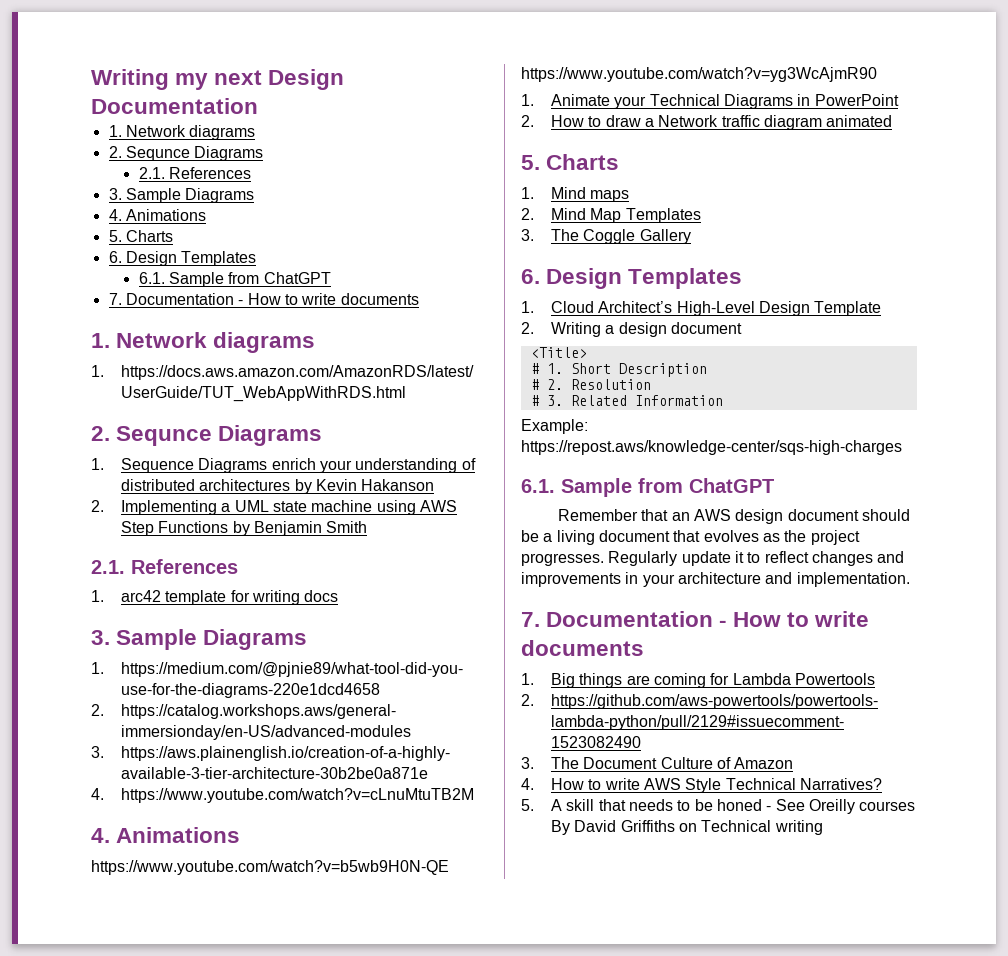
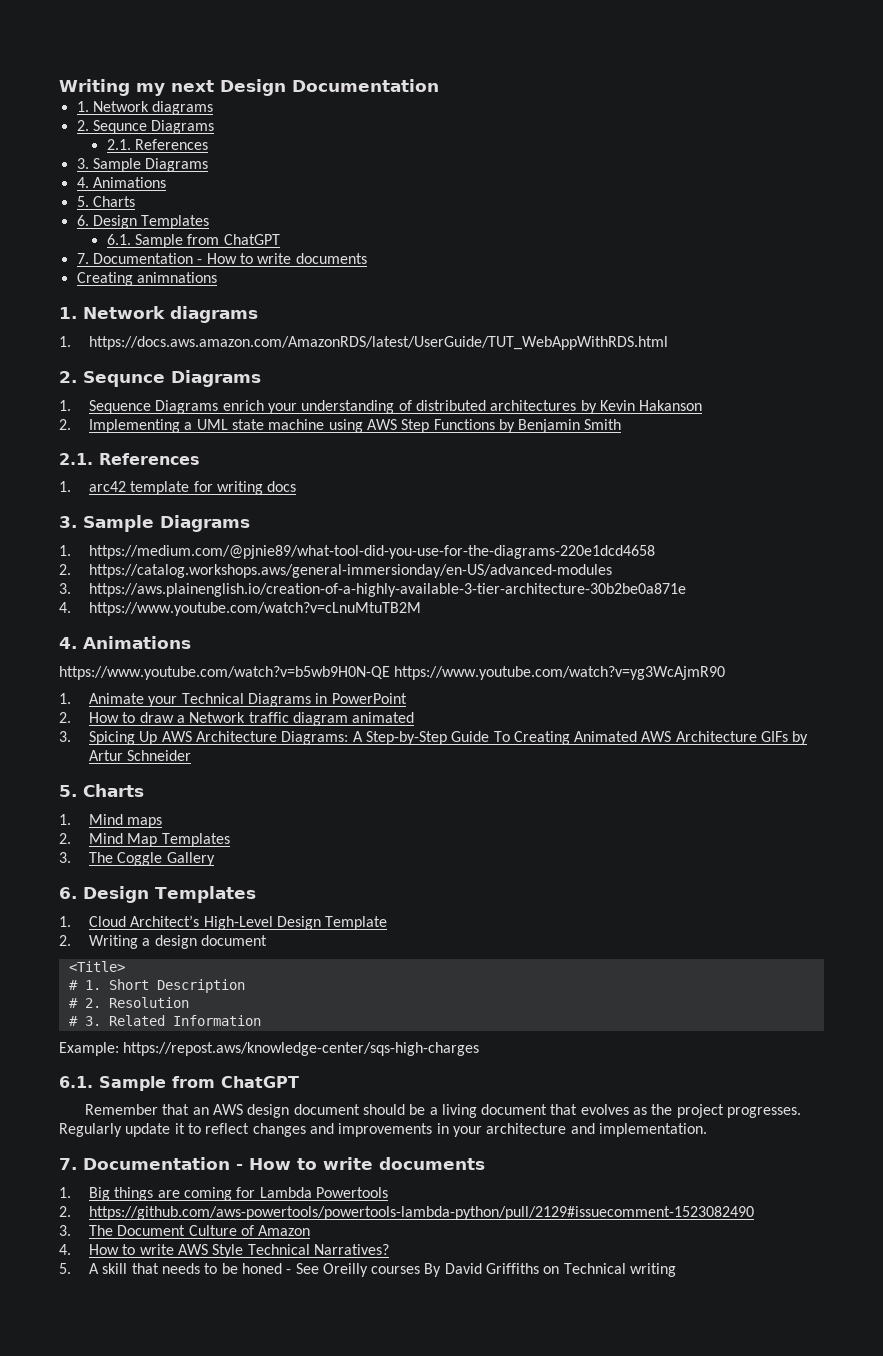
(419, 299) none -> [76,272,217,286] // Creating animnations
(893, 121) none -> [59,731,809,745] [88,750,192,761] // 3. Spicing Up AWS Architecture Diagrams: A Step-by-Step Guide To Creating Animated AWS Architecture GIFs by Artur Schneider

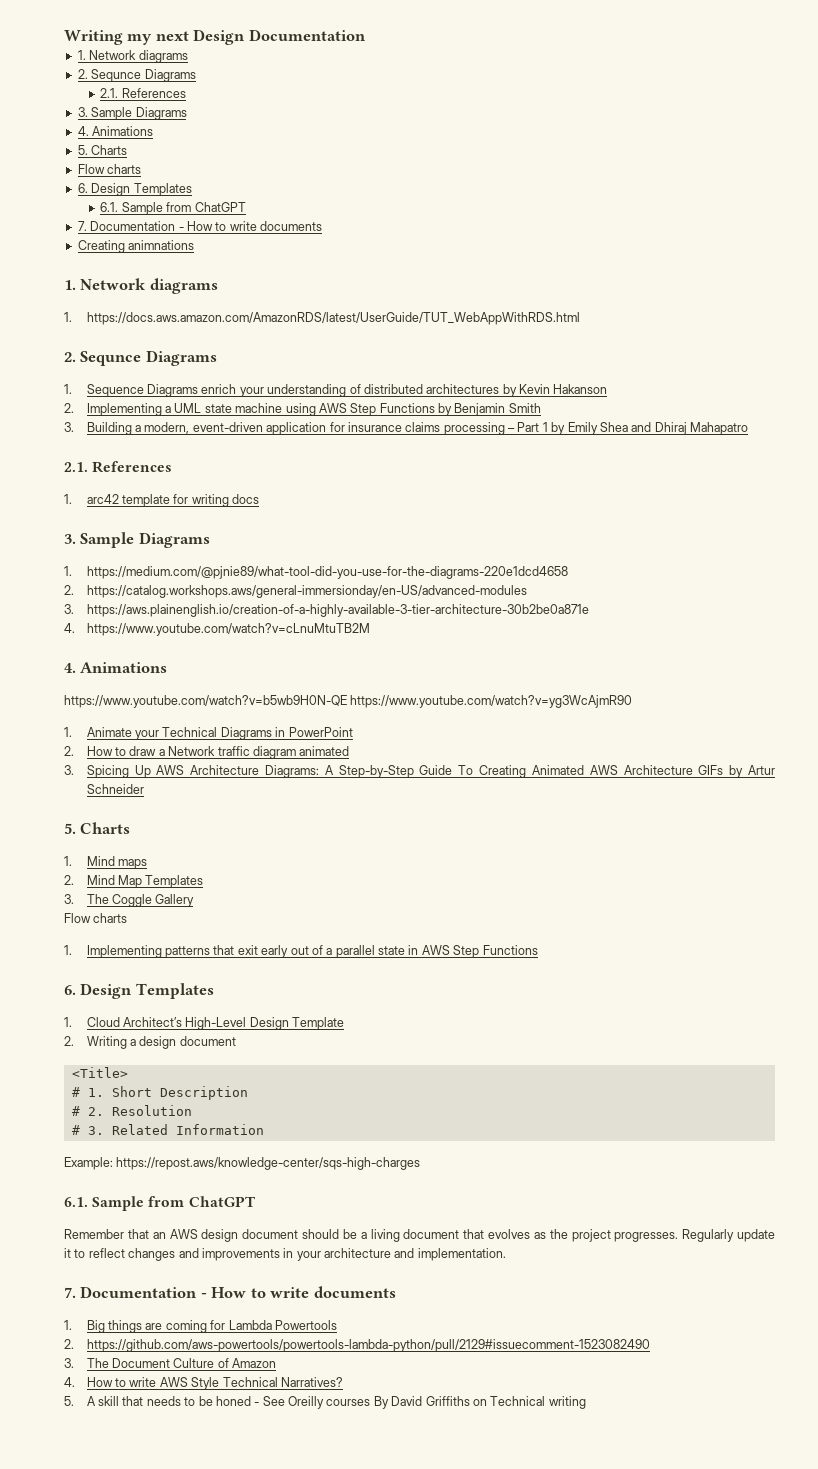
(135, 201) none -> [77,164,142,174] // Flow charts
(622, 424) none -> [64,422,749,435] // 3. Building a modern, event-driven application for insurance claims processing – Part 1 by Emily Shea and Dhiraj Mahapatro
(215, 859) none -> [64,913,128,923] [64,945,538,958] // Flow charts // 1. Implementing patterns that exit early out of a parallel state in AWS Step Functions

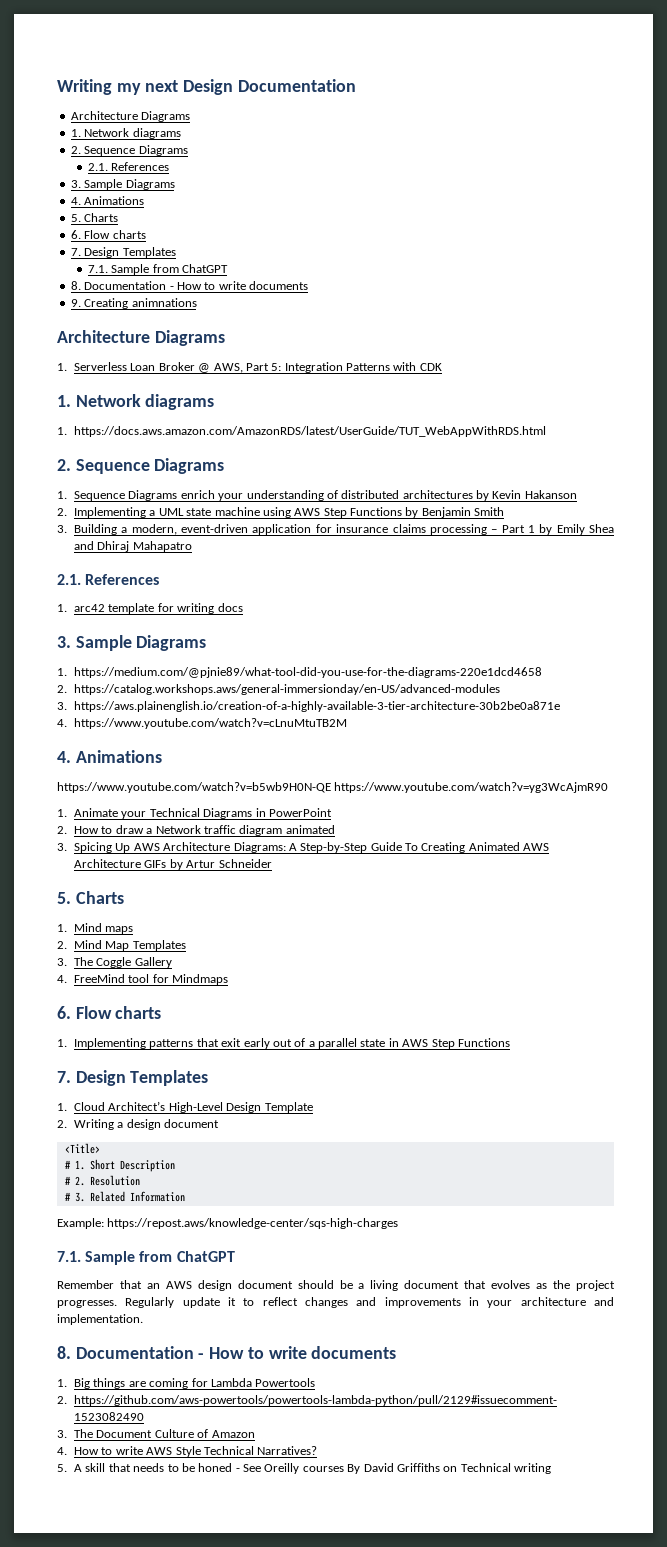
(366, 35) none -> [70,111,191,122] // Architecture Diagrams
[91,69,142,82] Sequnce -> [84,146,136,156] Sequence
[77,164,142,174] [77,183,192,196] [100,202,246,215] [77,221,322,231] Flow charts // 6. Design Templates // 6.1. Sample from ChatGPT // 7. Documentation - How to write documents // -> [70,230,146,239] [70,247,176,258] [87,264,228,275] [70,281,308,290] [70,299,81,307] 6. Flow charts // 7. Design Templates // 7.1. Sample from ChatGPT // 8. Documentation - How to write documents // 9.
(195, 245) none -> [57,330,225,346] [57,362,442,373] // Architecture Diagrams // 1. Serverless Loan Broker @ AWS, Part 5: Integration Patterns with CDK
[80,351,142,366] Sequnce -> [75,459,150,474] Sequence
(195, 900) none -> [57,974,229,985] [57,1006,71,1019] 4. FreeMind tool for Mindmaps // 6.
[64,985,76,995] 6. -> [57,1071,71,1083] 7.
[64,1197,88,1207] 6.1. -> [57,1251,81,1262] 7.1.
[64,1287,76,1298] 7. -> [57,1346,71,1359] 8.

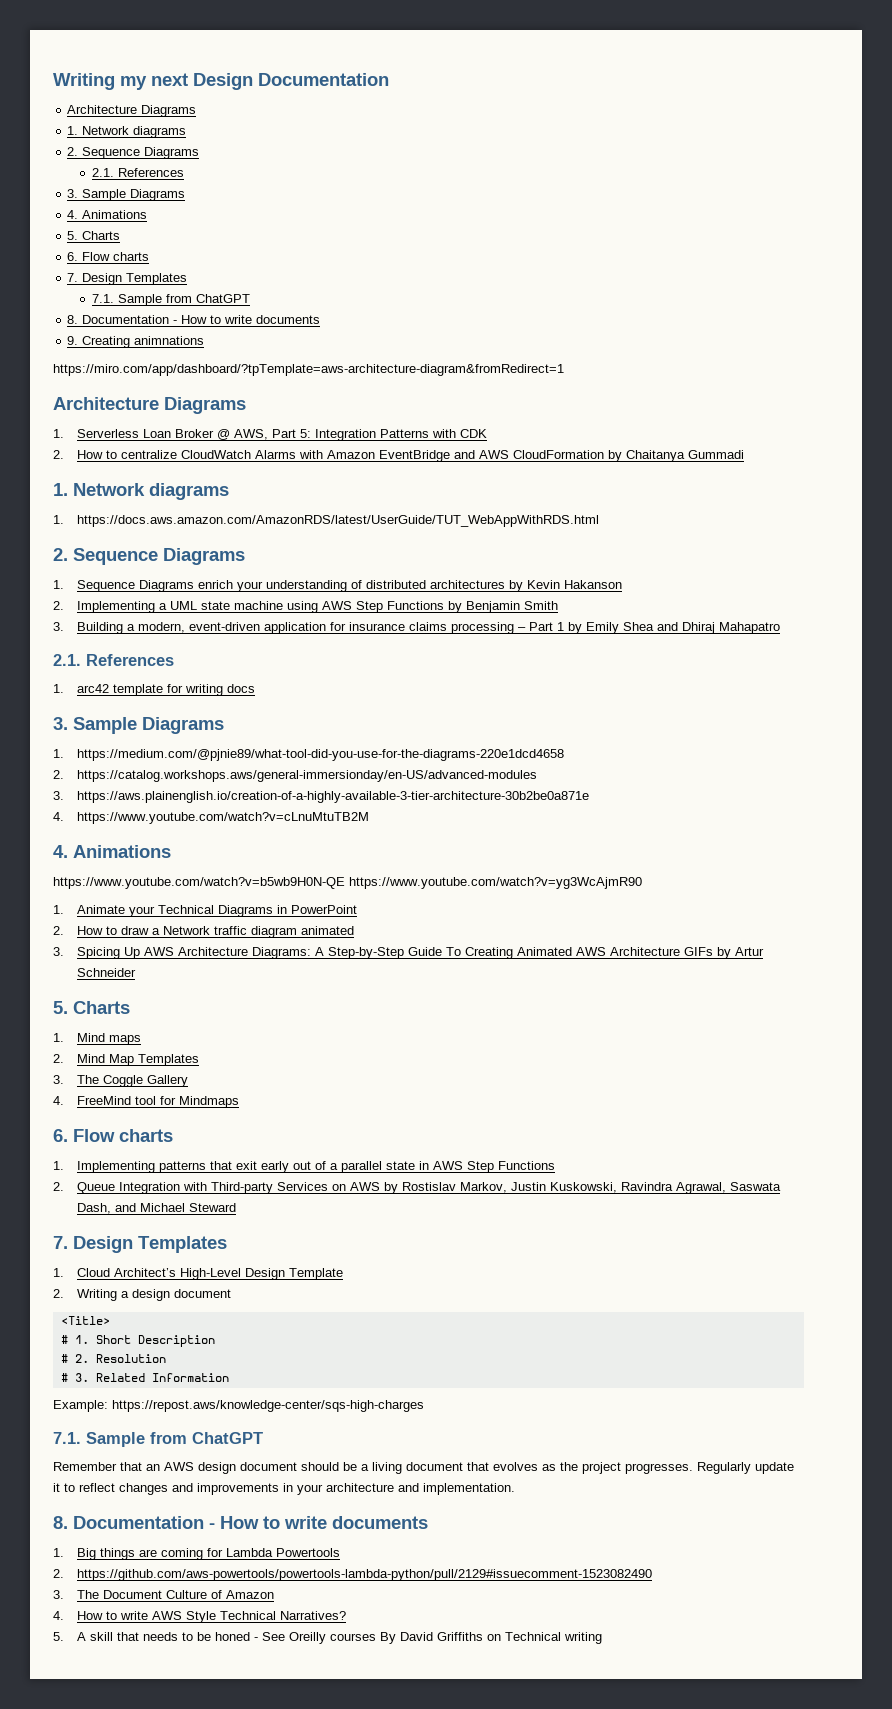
(197, 302) none -> [53,364,564,376] // https://miro.com/app/dashboard/?tpTemplate=aws-architecture-diagram&fromRedirect=1
(442, 367) none -> [53,450,745,462] // 2. How to centralize CloudWatch Alarms with Amazon EventBridge and AWS CloudFormation by Chaitanya Gummadi
(510, 1042) none -> [53,1182,782,1194] [77,1203,237,1214] // 2. Queue Integration with Third-party Services on AWS by Rostislav Markov, Justin Kuskowski, Ravindra Agrawal, Saswata Dash, and Michael Steward

